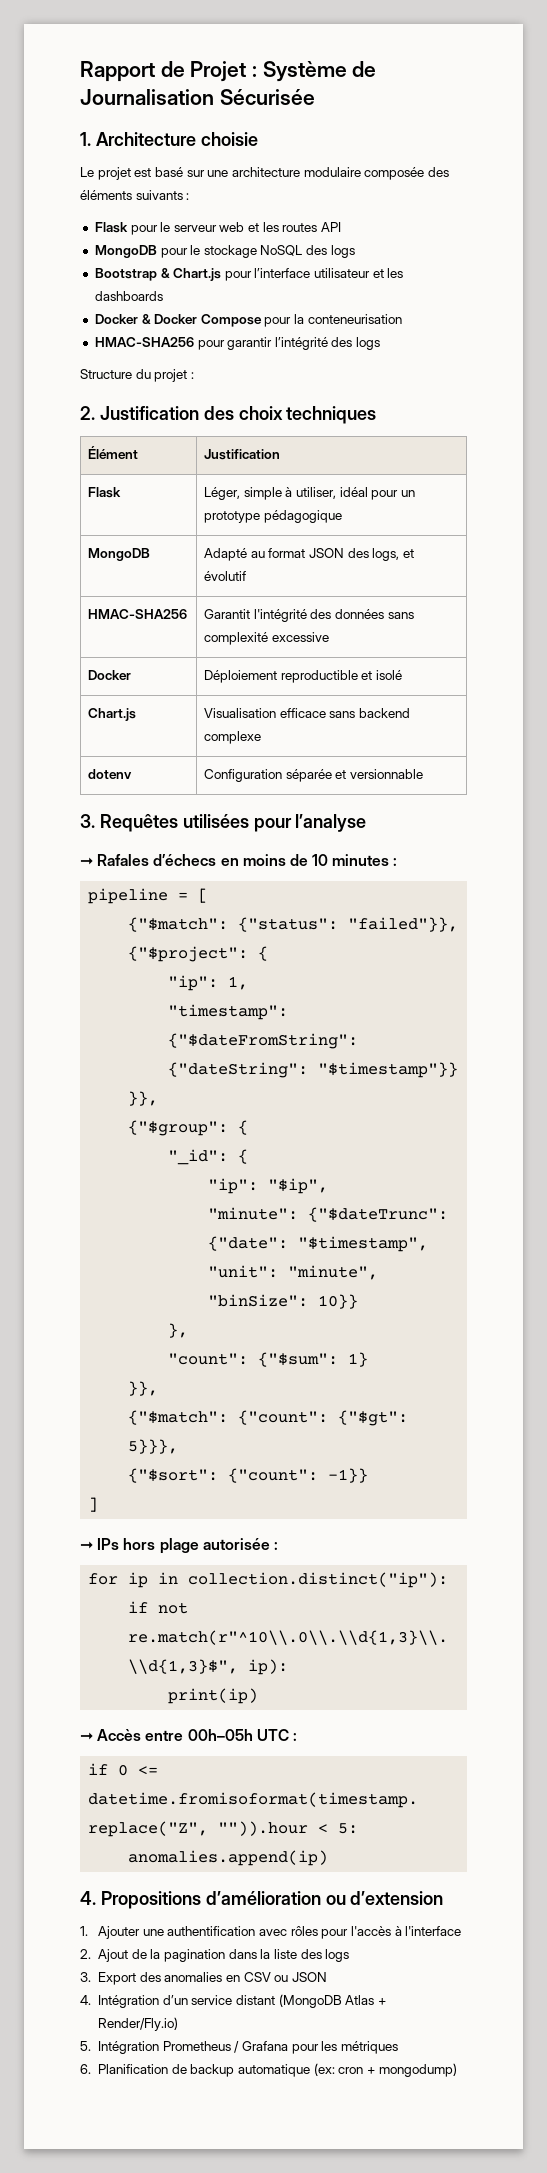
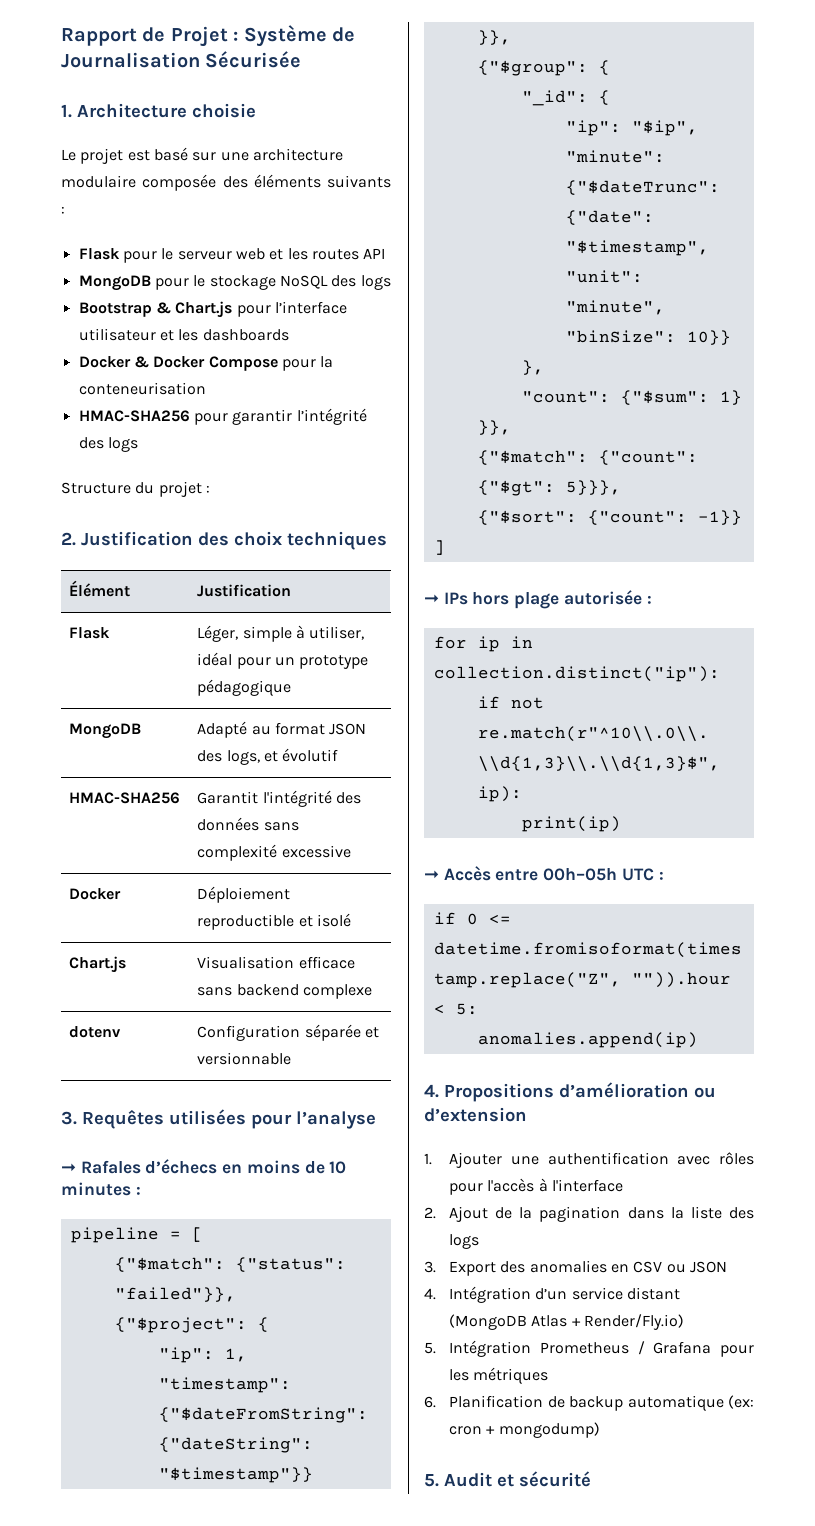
(457, 2070) none -> [424,1471,591,1487] // 5. Audit et sécurité

